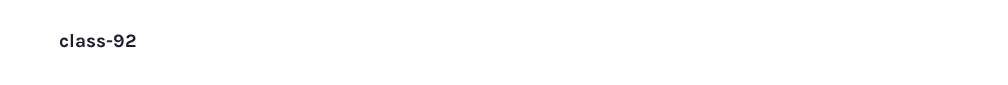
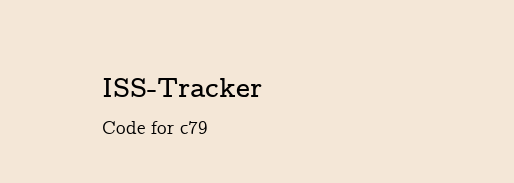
[59,33,137,48] class-92 -> [102,78,262,97] [102,121,208,134] ISS-Tracker // Code for c79

